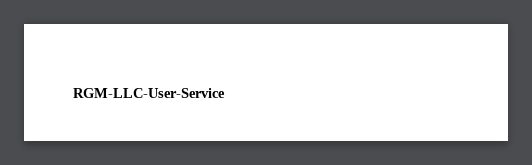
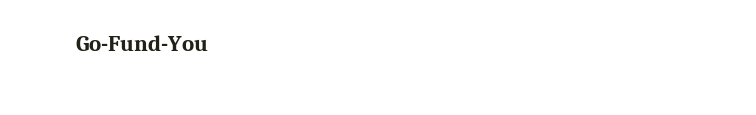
[73,88,225,98] RGM-LLC-User-Service -> [76,35,208,51] Go-Fund-You

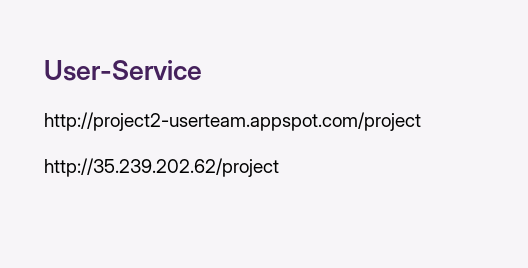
[76,35,208,51] Go-Fund-You -> [44,60,202,81] [44,112,421,131] [44,158,279,177] User-Service // http://project2-userteam.appspot.com/project // http://35.239.202.62/project

